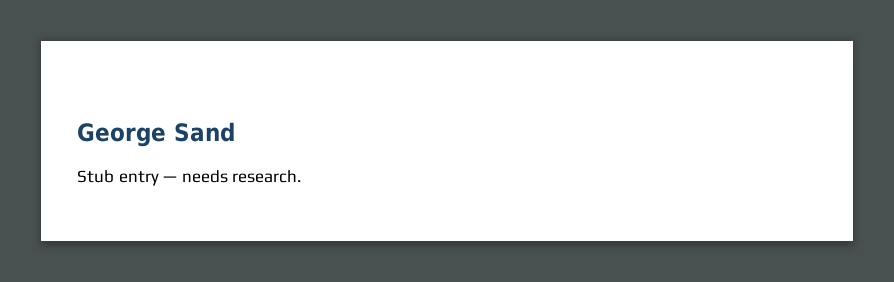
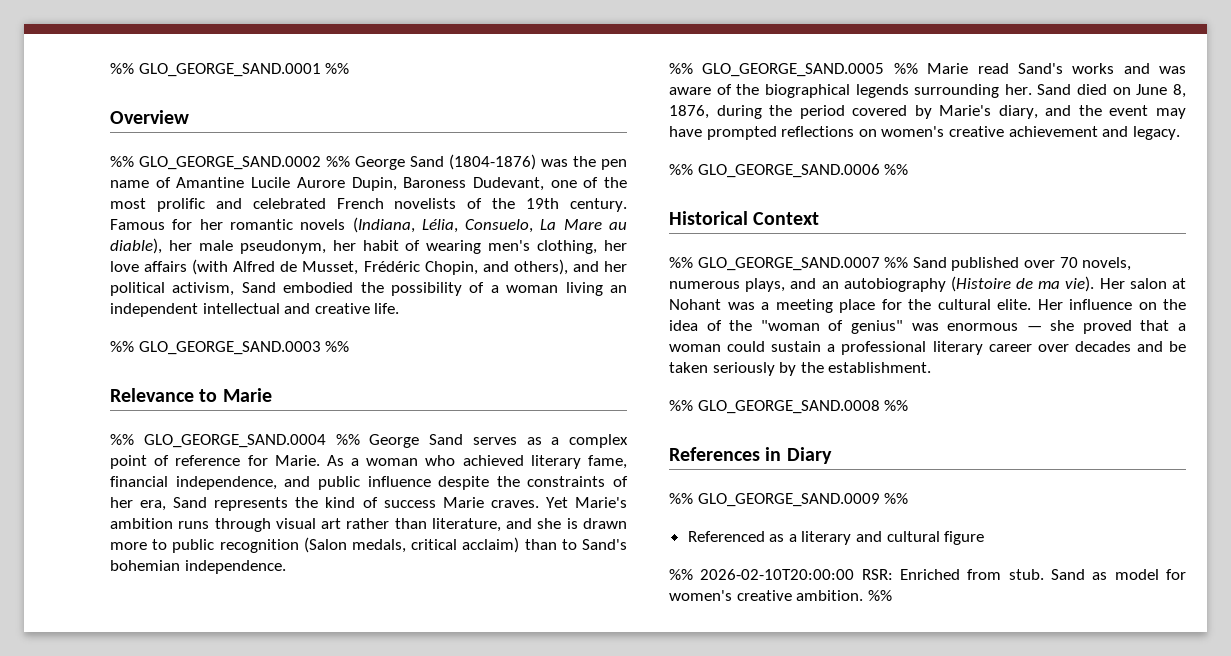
[77,122,235,147] [77,170,302,186] George Sand // Stub entry — needs research. -> [110,63,350,77] [110,110,189,124] [110,154,627,170] [110,177,627,191] [110,198,628,212] [110,217,627,233] [110,238,627,254] [110,259,627,275] [110,282,627,296] [110,303,400,317] [110,341,350,355] [110,388,272,402] [110,434,628,448] [110,455,627,469] [110,476,628,490] [110,497,627,511] [110,518,627,532] [110,537,627,553] [110,560,286,574] [669,63,1186,77] [669,84,1186,98] [669,105,1186,119] [669,126,1180,140] [669,164,909,178] [669,211,820,225] [669,257,1132,271] [669,276,1186,292] [669,299,1186,313] [669,320,1186,334] [669,341,1186,355] [669,362,932,376] [669,400,909,414] [669,447,832,464] [669,493,909,507] [687,531,985,545] [669,569,1186,580] [669,590,892,601] %% GLO_GEORGE_SAND.0001 %% // Overview // %% GLO_GEORGE_SAND.0002 %% George Sand (1804-1876) was the pen name of Amantine Lucile Aurore Dupin, Baroness Dudevant, one of the most prolific and celebrated French novelists of the 19th century. Famous for her romantic novels (Indiana, Lélia, Consuelo, La Mare au diable), her male pseudonym, her habit of wearing men's clothing, her love affairs (with Alfred de Musset, Frédéric Chopin, and others), and her political activism, Sand embodied the possibility of a woman living an independent intellectual and creative life. // %% GLO_GEORGE_SAND.0003 %% // Relevance to Marie // %% GLO_GEORGE_SAND.0004 %% George Sand serves as a complex point of reference for Marie. As a woman who achieved literary fame, financial independence, and public influence despite the constraints of her era, Sand represents the kind of success Marie craves. Yet Marie's ambition runs through visual art rather than literature, and she is drawn more to public recognition (Salon medals, critical acclaim) than to Sand's bohemian independence. // %% GLO_GEORGE_SAND.0005 %% Marie read Sand's works and was aware of the biographical legends surrounding her. Sand died on June 8, 1876, during the period covered by Marie's diary, and the event may have prompted reflections on women's creative achievement and legacy. // %% GLO_GEORGE_SAND.0006 %% // Historical Context // %% GLO_GEORGE_SAND.0007 %% Sand published over 70 novels, numerous plays, and an autobiography (Histoire de ma vie). Her salon at Nohant was a meeting place for the cultural elite. Her influence on the idea of the "woman of genius" was enormous — she proved that a woman could sustain a professional literary career over decades and be taken seriously by the establishment. // %% GLO_GEORGE_SAND.0008 %% // References in Diary // %% GLO_GEORGE_SAND.0009 %% // Referenced as a literary and cultural figure // %% 2026-02-10T20:00:00 RSR: Enriched from stub. Sand as model for women's creative ambition. %%

